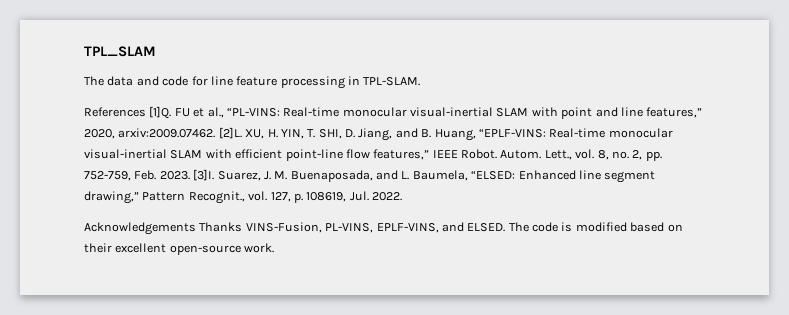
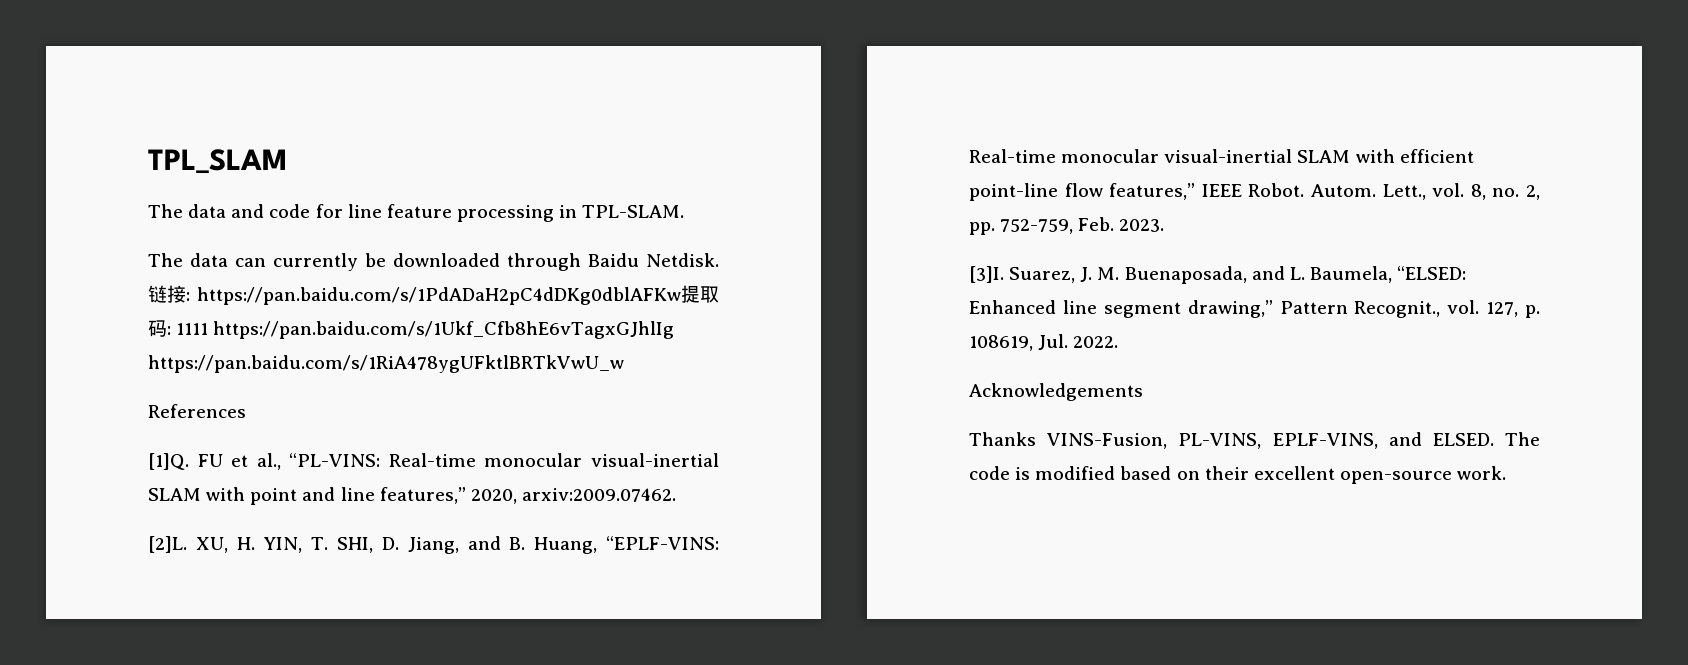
(421, 81) none -> [148,253,719,271] [148,285,719,305] [148,320,675,339] [148,355,624,373] // The data can currently be downloaded through Baidu Netdisk.链接: https://pan.baidu.com/s/1PdADaH2pC4dDKg0dblAFKw提取码: 1111 https://pan.baidu.com/s/1Ukf_Cfb8hE6vTagxGJhlIg https://pan.baidu.com/s/1RiA478ygUFktlBRTkVwU_w
(146, 112) none -> (246, 411) //
(216, 133) none -> (676, 495) //
(190, 175) none -> (1165, 225) //
(196, 228) none -> (1143, 392) //

